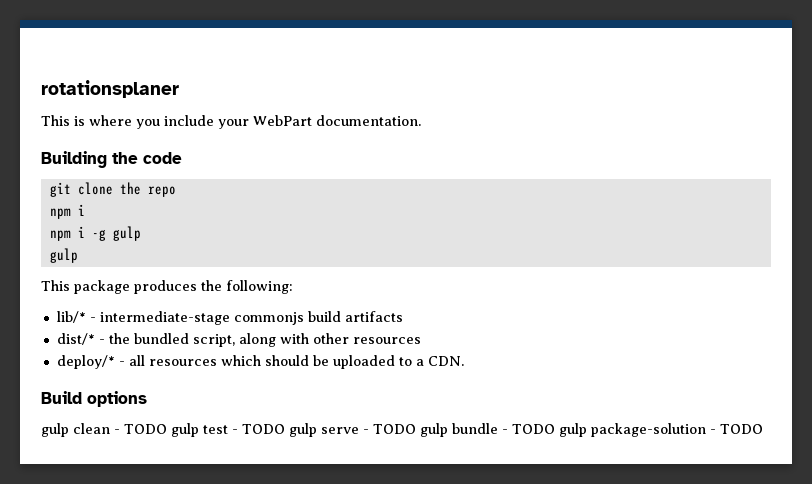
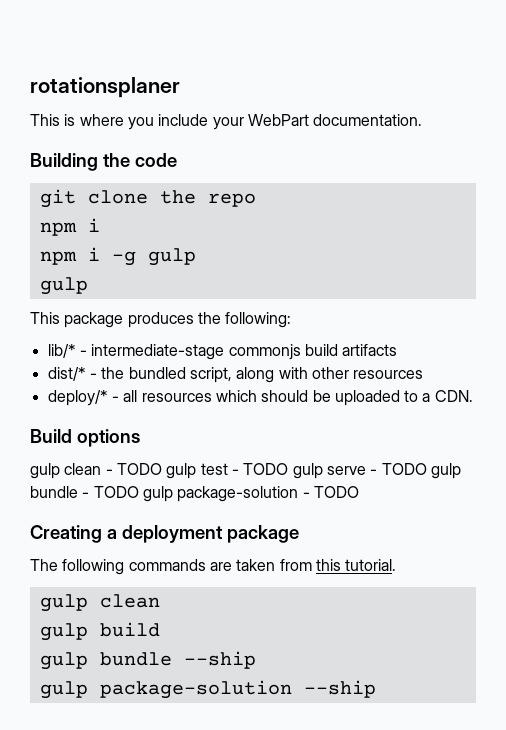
(763, 429) none -> [30,525,299,543] [30,559,397,575] [39,594,160,612] [39,622,160,641] [39,651,256,670] [39,680,376,699] // Creating a deployment package // The following commands are taken from this tutorial. // gulp clean // gulp build // gulp bundle --ship // gulp package-solution --ship

